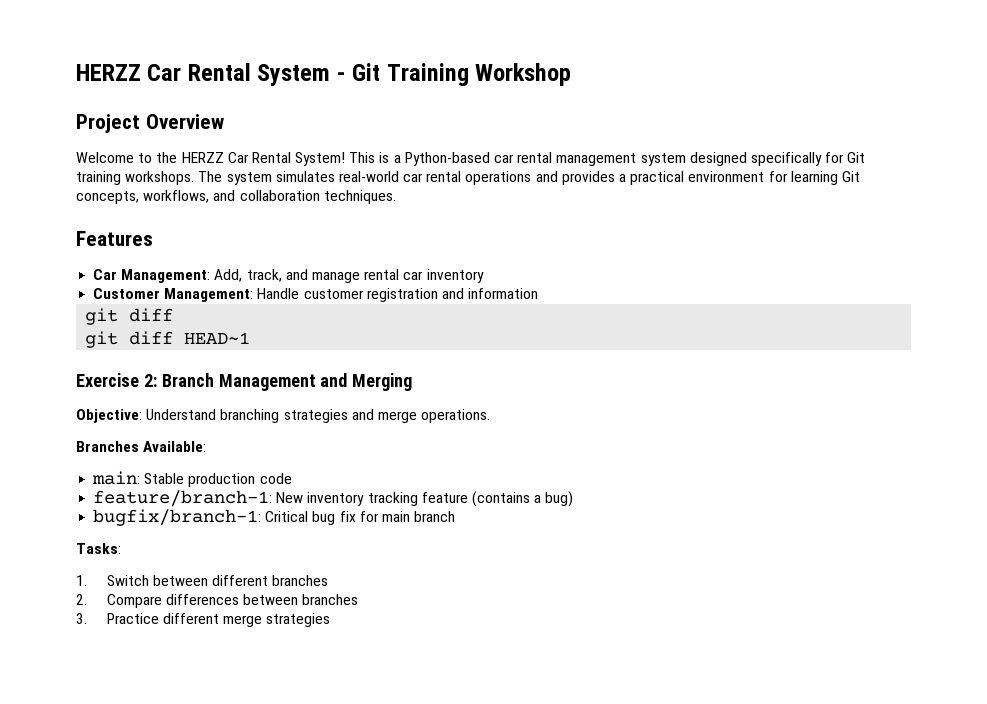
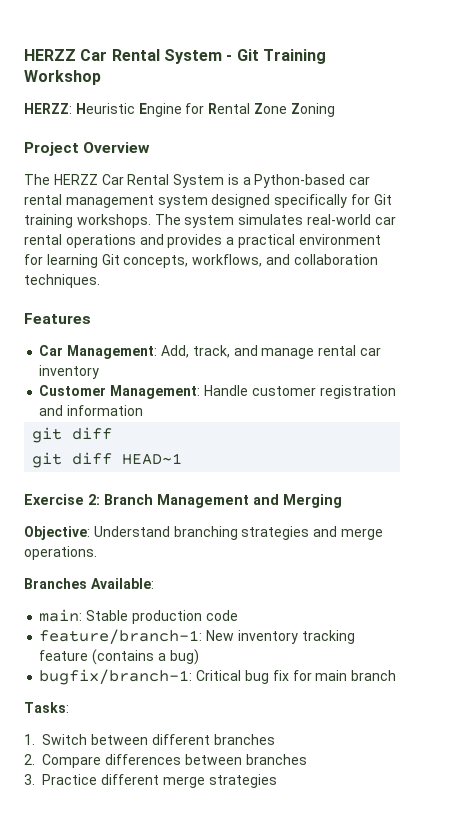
(572, 74) none -> [24,103,335,117] // HERZZ: Heuristic Engine for Rental Zone Zoning
[76,152,376,166] Welcome to the HERZZ Car Rental System! This -> [24,174,225,188] The HERZZ Car Rental System

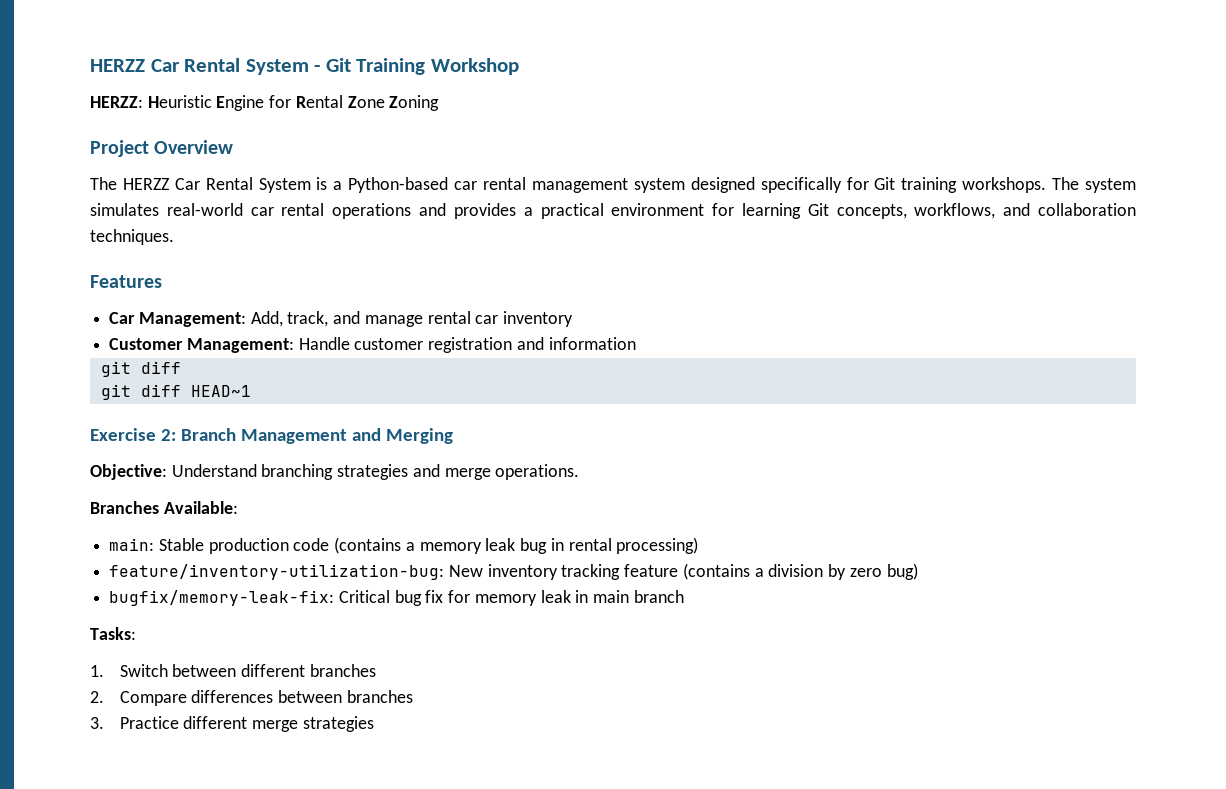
[39,629,203,644] // feature/branch-1: -> [334,537,699,554] [109,564,445,580] (contains a memory leak bug in rental processing) // feature/inventory-utilization-bug:
(166, 657) none -> [768,564,882,580] division by zero
[39,669,193,685] bugfix/branch-1: -> [109,590,335,606] bugfix/memory-leak-fix:
(312, 675) none -> [474,590,589,606] memory leak in

